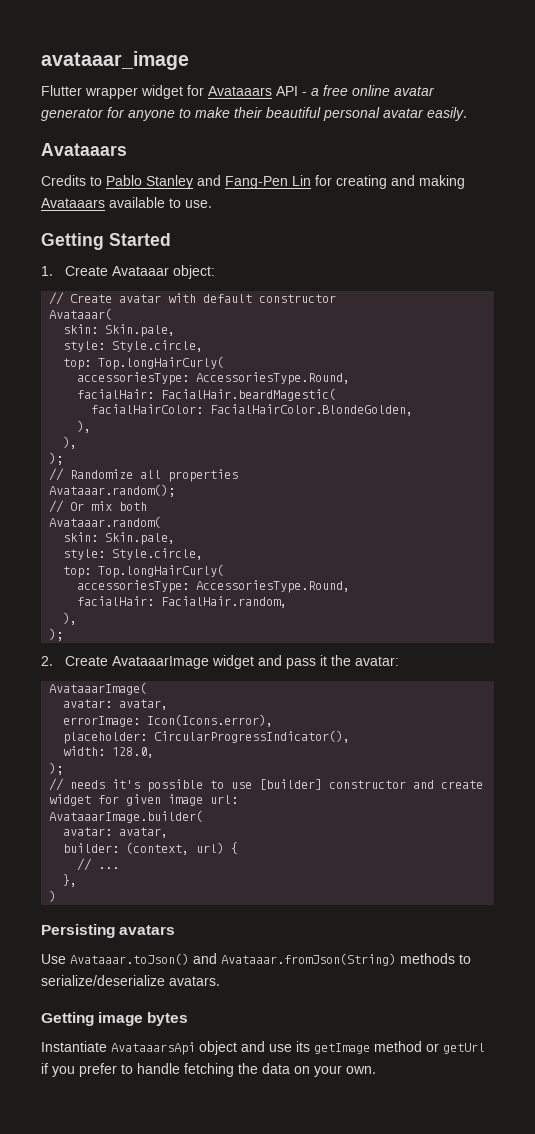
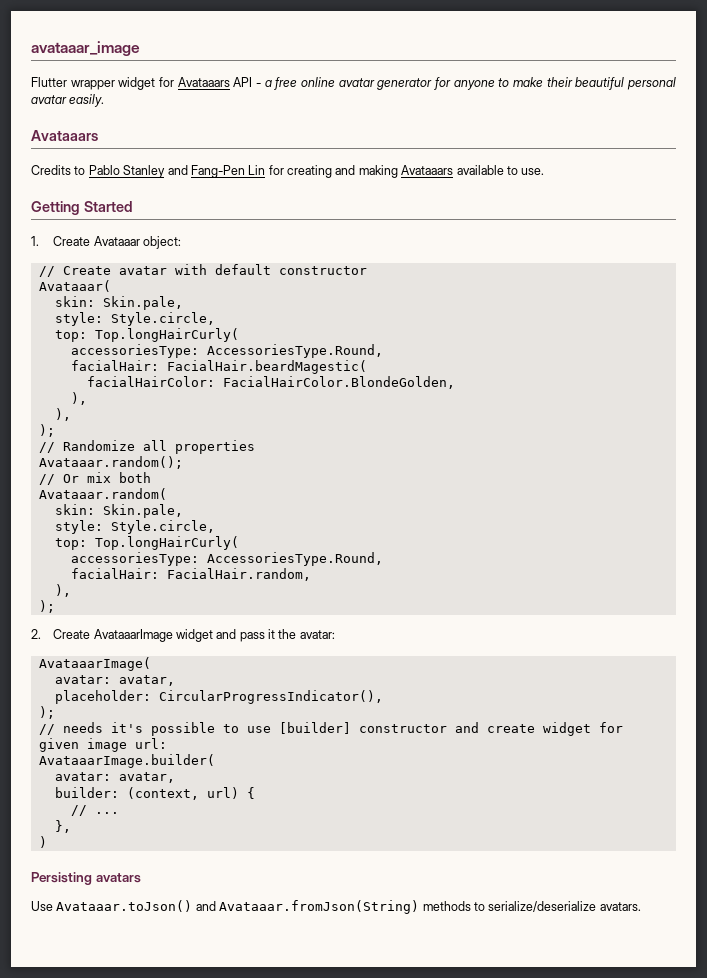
[63,714,274,727] // errorImage: Icon(Icons.error), -> (175, 680) none
[63,746,155,758] // width: 128.0, -> (383, 697) none
[41,1012,189,1026] [41,1041,485,1055] [41,1063,376,1077] // Getting image bytes // Instantiate AvataaarsApi object and use its getImage method or getUrl if you prefer to handle fetching the data on your own. -> (641, 906) none

